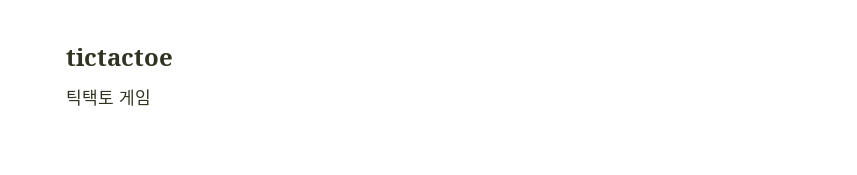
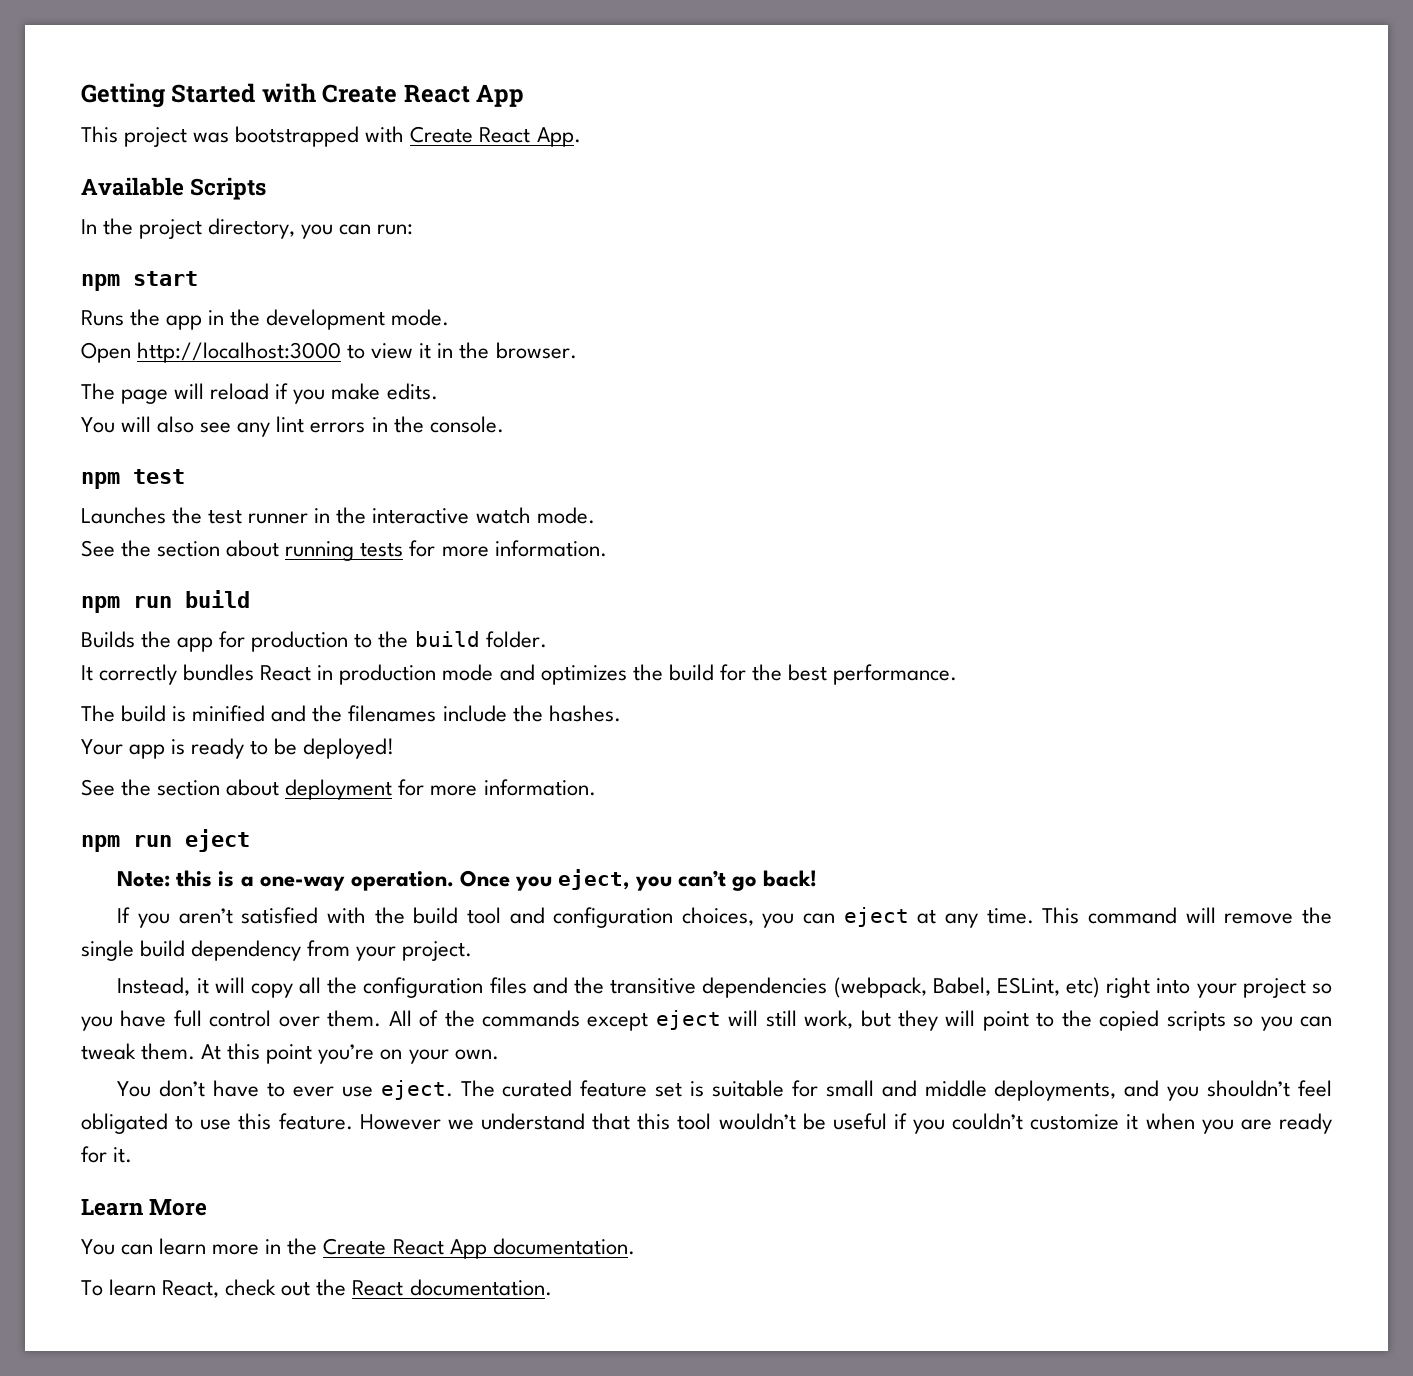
[66,48,173,66] [66,89,151,106] tictactoe // 틱택토 게임 -> [81,83,525,108] [81,126,581,147] [81,177,267,200] [81,218,414,239] [81,271,198,291] [81,309,450,330] [81,342,577,363] [81,383,438,404] [81,416,504,437] [81,469,185,489] [81,507,595,524] [81,540,607,561] [81,590,250,613] [81,631,547,652] [81,664,958,685] [81,705,621,722] [81,738,395,759] [81,779,596,800] [81,829,250,852] [117,869,818,891] [117,907,1333,928] [81,940,473,961] [117,977,1333,998] [81,1010,1333,1031] [81,1043,499,1064] [117,1080,1332,1101] [81,1113,1333,1134] [81,1146,133,1163] [81,1199,208,1216] [81,1238,635,1259] [81,1279,552,1298] Getting Started with Create React App // This project was bootstrapped with Create React App. // Available Scripts // In the project directory, you can run: // npm start // Runs the app in the development mode. // Open http://localhost:3000 to view it in the browser. // The page will reload if you make edits. // You will also see any lint errors in the console. // npm test // Launches the test runner in the interactive watch mode. // See the section about running tests for more information. // npm run build // Builds the app for production to the build folder. // It correctly bundles React in production mode and optimizes the build for the best performance. // The build is minified and the filenames include the hashes. // Your app is ready to be deployed! // See the section about deployment for more information. // npm run eject // Note: this is a one-way operation. Once you eject, you can’t go back! // If you aren’t satisfied with the build tool and configuration choices, you can eject at any time. This command will remove the single build dependency from your project. // Instead, it will copy all the configuration files and the transitive dependencies (webpack, Babel, ESLint, etc) right into your project so you have full control over them. All of the commands except eject will still work, but they will point to the copied scripts so you can tweak them. At this point you’re on your own. // You don’t have to ever use eject. The curated feature set is suitable for small and middle deployments, and you shouldn’t feel obligated to use this feature. However we understand that this tool wouldn’t be useful if you couldn’t customize it when you are ready for it. // Learn More // You can learn more in the Create React App documentation. // To learn React, check out the React documentation.

